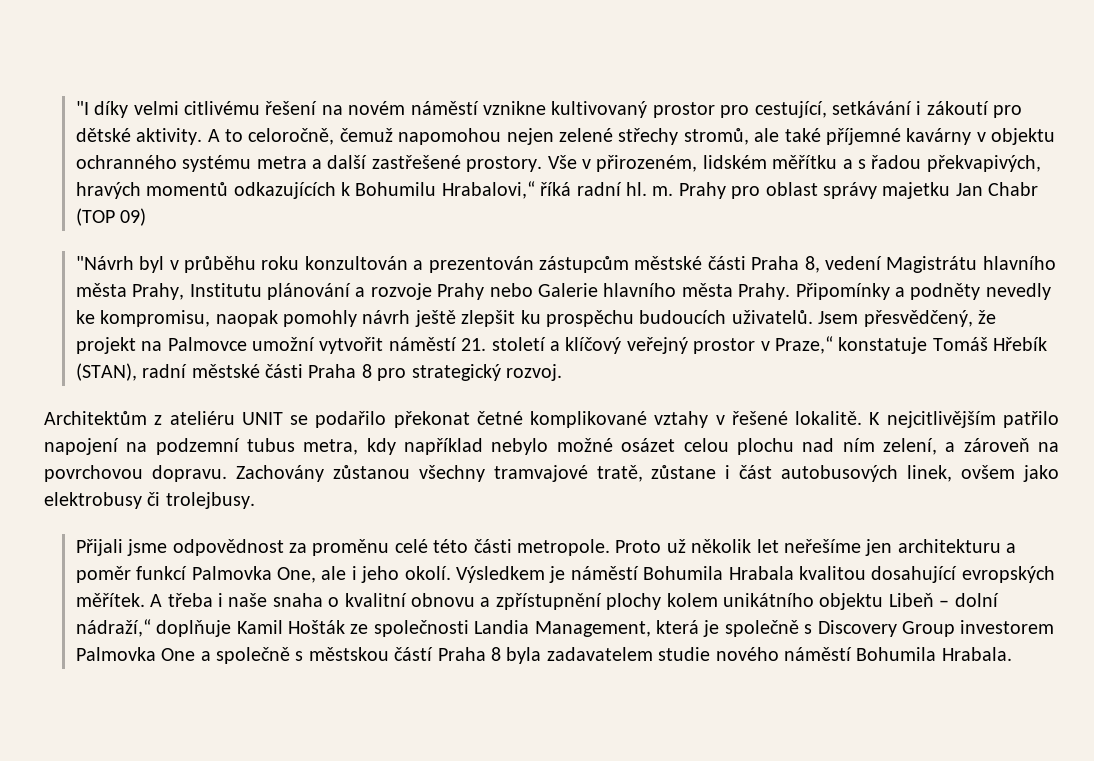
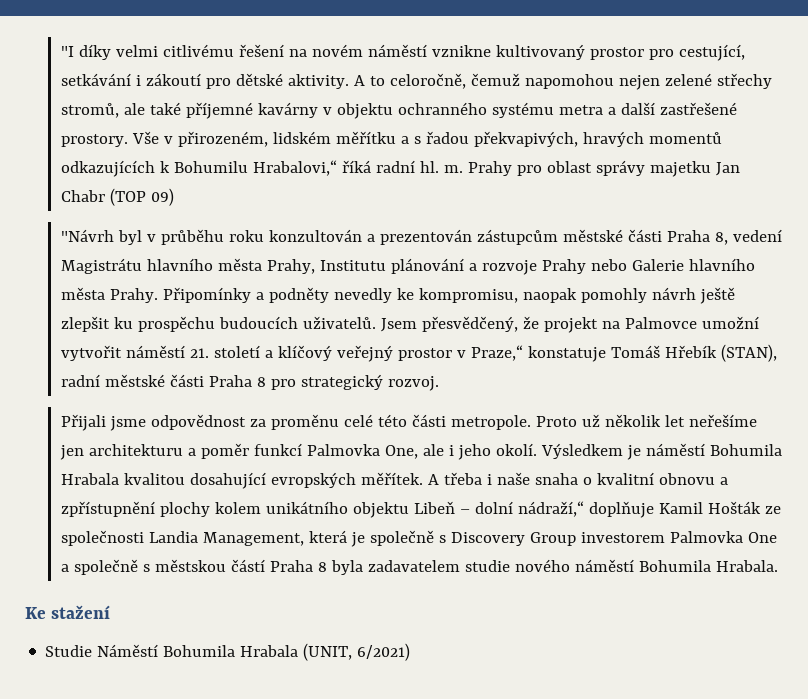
[44,411,1059,428] [44,438,1060,455] [44,465,1059,482] [44,492,255,509] // Architektům z ateliéru UNIT se podařilo překonat četné komplikované vztahy v řešené lokalitě. K nejcitlivějším patřilo napojení na podzemní tubus metra, kdy například nebylo možné osázet celou plochu nad ním zelení, a zároveň na povrchovou dopravu. Zachovány zůstanou všechny tramvajové tratě, zůstane i část autobusových linek, ovšem jako elektrobusy či trolejbusy. -> (439, 383) none
(1012, 654) none -> [25,605,111,619] [45,643,411,661] // Ke stažení // Studie Náměstí Bohumila Hrabala (UNIT, 6/2021)

